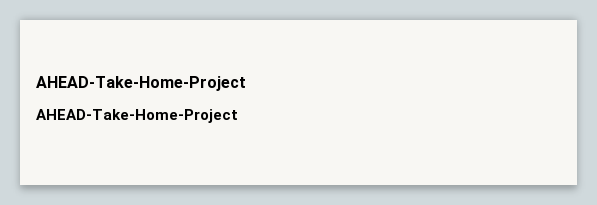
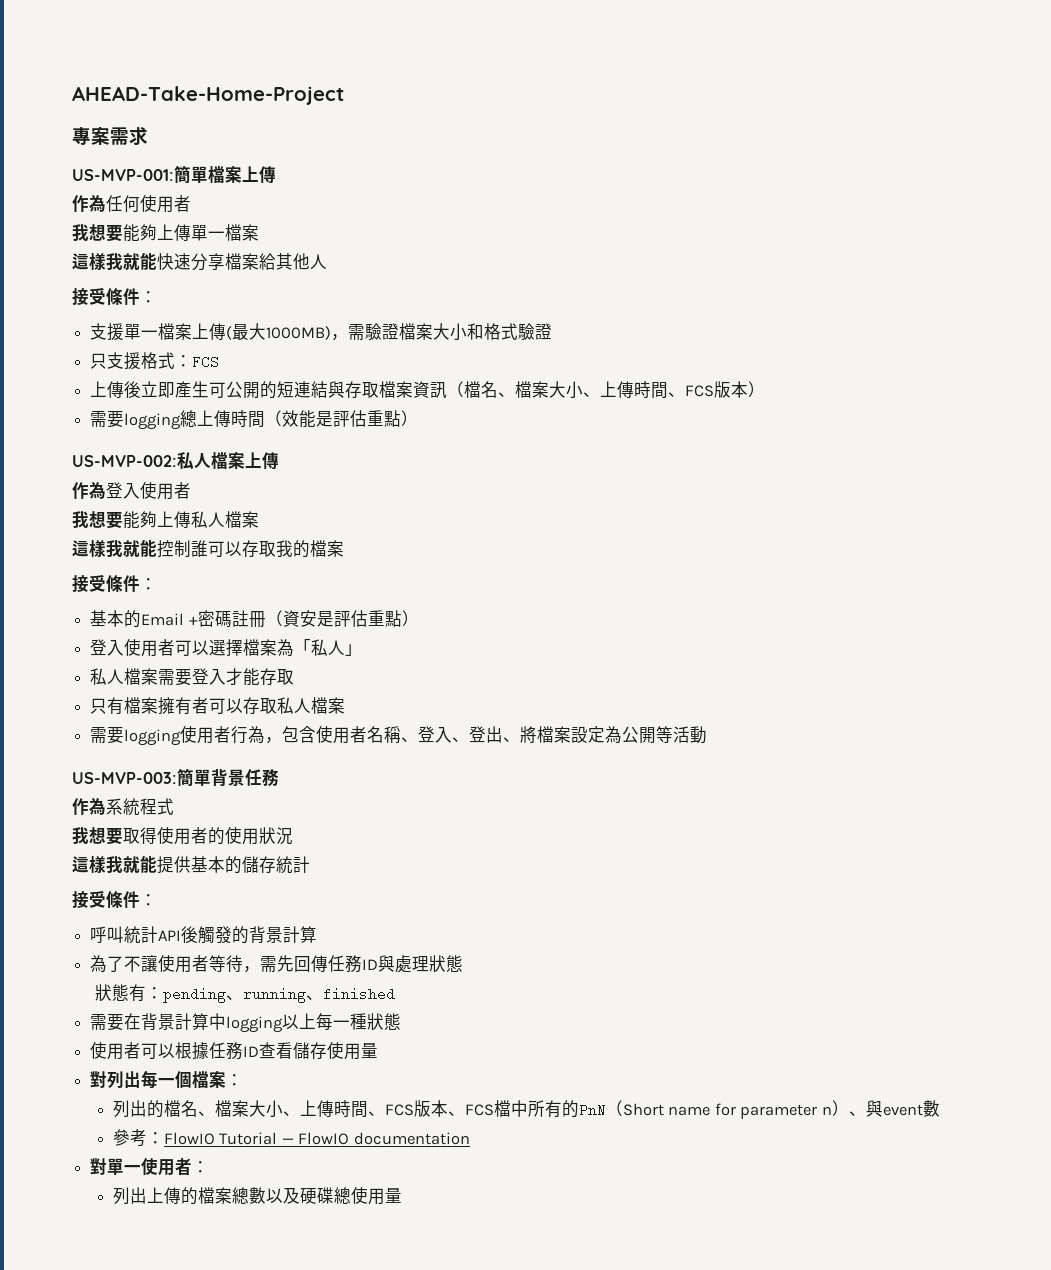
[36,109,238,123] AHEAD-Take-Home-Project -> [72,126,148,146] [72,165,276,184] [72,195,191,213] [72,224,259,242] [72,252,327,271] [72,288,157,305] [90,323,553,341] [90,352,220,370] [90,381,766,399] [90,410,419,430] [72,452,279,469] [72,482,191,500] [72,511,259,529] [72,539,344,558] [72,575,157,592] [90,610,419,628] [90,639,363,657] [90,668,295,686] [90,697,346,715] [90,726,708,746] [72,768,279,787] [72,798,174,816] [72,827,293,845] [72,855,310,874] [72,891,157,908] [90,926,318,944] [90,955,464,973] [94,984,395,1003] [90,1013,402,1033] [90,1042,379,1060] [90,1070,244,1089] [112,1100,940,1119] [112,1129,470,1147] [90,1158,210,1176] [112,1187,402,1205] 專案需求 // US-MVP-001:簡單檔案上傳 // 作為任何使用者 // 我想要能夠上傳單一檔案 // 這樣我就能快速分享檔案給其他人 // 接受條件： // 支援單一檔案上傳(最大1000MB)，需驗證檔案大小和格式驗證 // 只支援格式：FCS // 上傳後立即產生可公開的短連結與存取檔案資訊（檔名、檔案大小、上傳時間、FCS版本） // 需要logging總上傳時間（效能是評估重點） // US-MVP-002:私人檔案上傳 // 作為登入使用者 // 我想要能夠上傳私人檔案 // 這樣我就能控制誰可以存取我的檔案 // 接受條件： // 基本的Email +密碼註冊（資安是評估重點） // 登入使用者可以選擇檔案為「私人」 // 私人檔案需要登入才能存取 // 只有檔案擁有者可以存取私人檔案 // 需要logging使用者行為，包含使用者名稱、登入、登出、將檔案設定為公開等活動 // US-MVP-003:簡單背景任務 // 作為系統程式 // 我想要取得使用者的使用狀況 // 這樣我就能提供基本的儲存統計 // 接受條件： // 呼叫統計API後觸發的背景計算 // 為了不讓使用者等待，需先回傳任務ID與處理狀態 // 狀態有：pending、running、finished // 需要在背景計算中logging以上每一種狀態 // 使用者可以根據任務ID查看儲存使用量 // 對列出每一個檔案： // 列出的檔名、檔案大小、上傳時間、FCS版本、FCS檔中所有的PnN（Short name for parameter n）、與event數 // 參考：FlowIO Tutorial — FlowIO documentation // 對單一使用者： // 列出上傳的檔案總數以及硬碟總使用量

